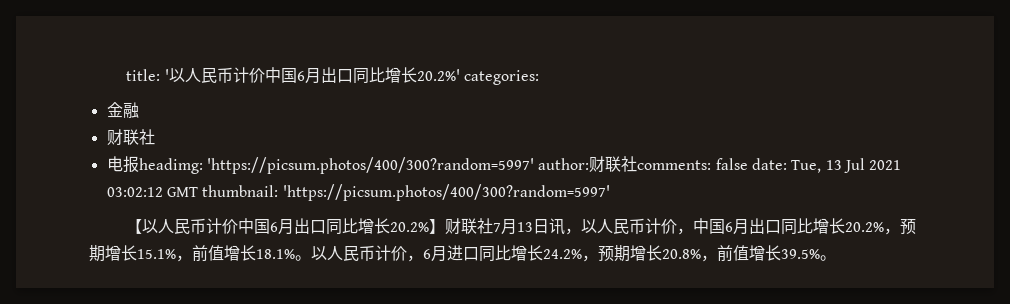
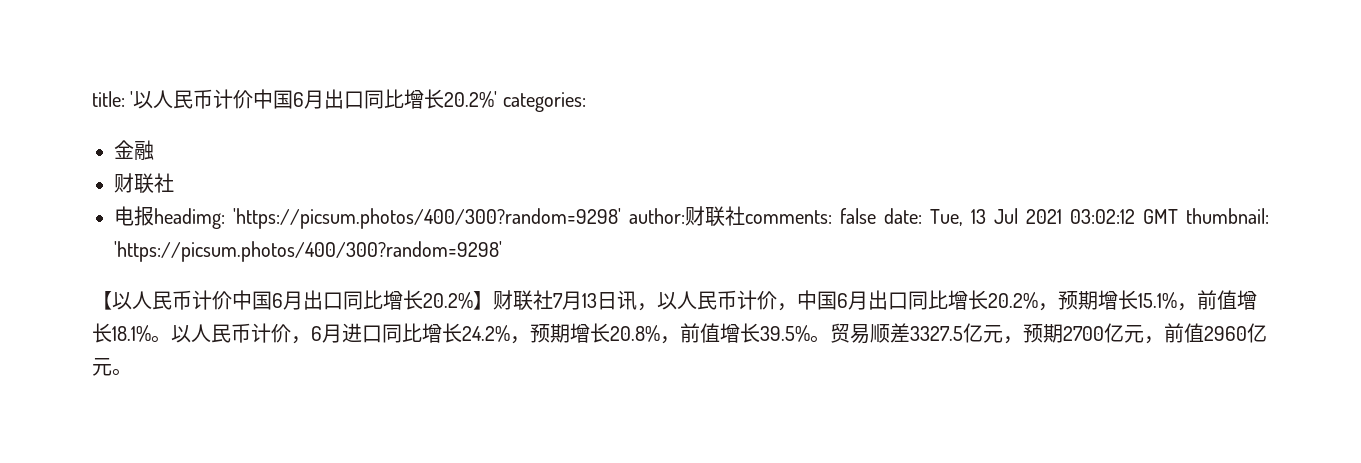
[206,157,534,174] 'https://picsum.photos/400/300?random=5997' -> [233,208,622,229] 'https://picsum.photos/400/300?random=9298'
[282,184,610,201] 'https://picsum.photos/400/300?random=5997' -> [114,241,502,262] 'https://picsum.photos/400/300?random=9298'
(836, 258) none -> [830,323,1267,344] [92,358,132,376] 贸易顺差3327.5亿元，预期2700亿元，前值2960亿元。

